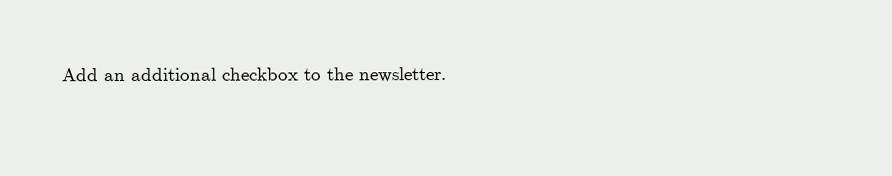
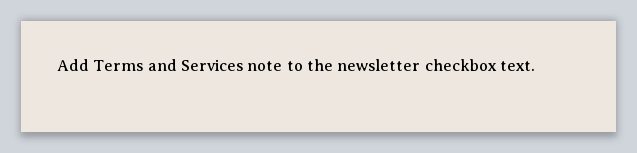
[103,67,446,83] an additional checkbox to the newsletter. -> [93,59,535,71] Terms and Services note to the newsletter checkbox text.

